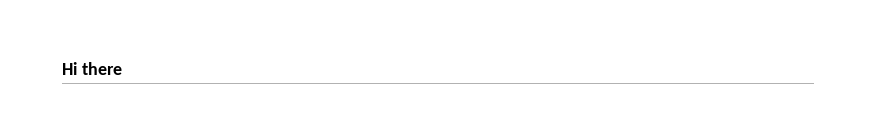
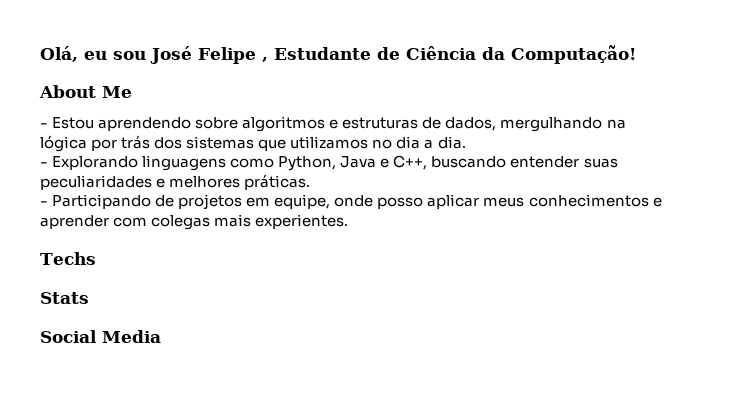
[62,62,122,75] Hi there -> [40,45,636,64] [39,85,132,98] [40,116,626,132] [40,135,466,152] [40,155,618,171] [40,174,311,190] [40,194,662,210] [40,214,349,230] [40,252,96,265] [40,292,89,304] [40,330,161,343] Olá, eu sou José Felipe , Estudante de Ciência da Computação! // About Me // - Estou aprendendo sobre algoritmos e estruturas de dados, mergulhando na lógica por trás dos sistemas que utilizamos no dia a dia. // - Explorando linguagens como Python, Java e C++, buscando entender suas peculiaridades e melhores práticas. // - Participando de projetos em equipe, onde posso aplicar meus conhecimentos e aprender com colegas mais experientes. // Techs // Stats // Social Media

